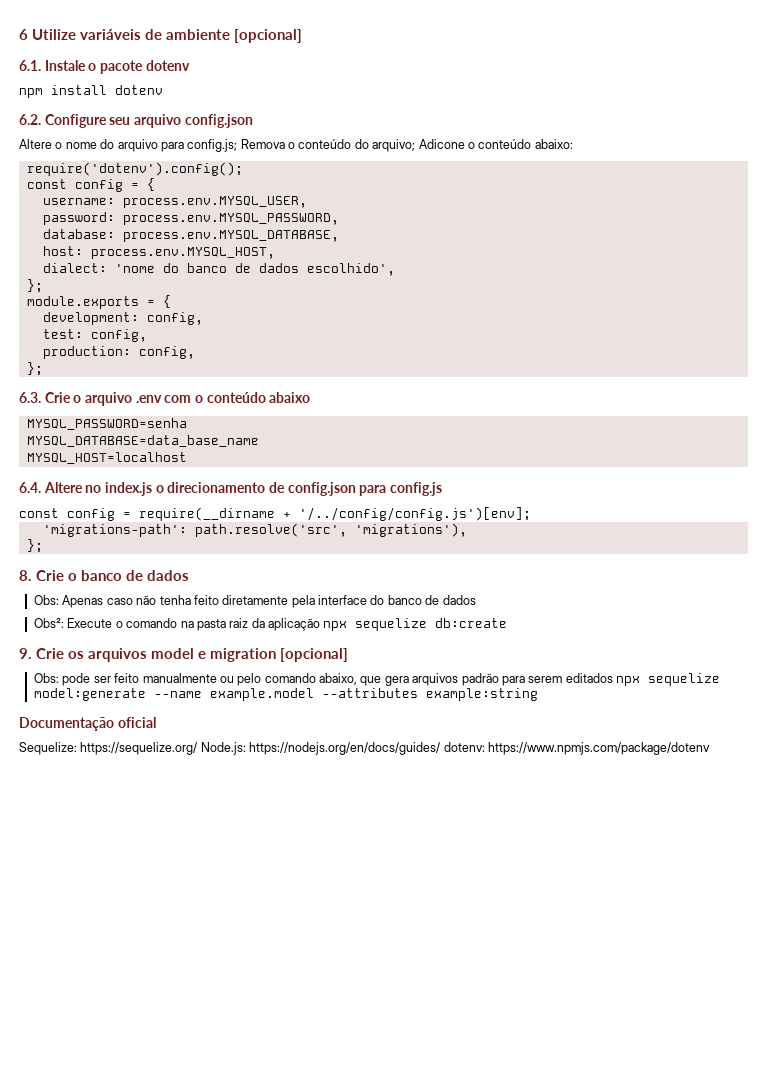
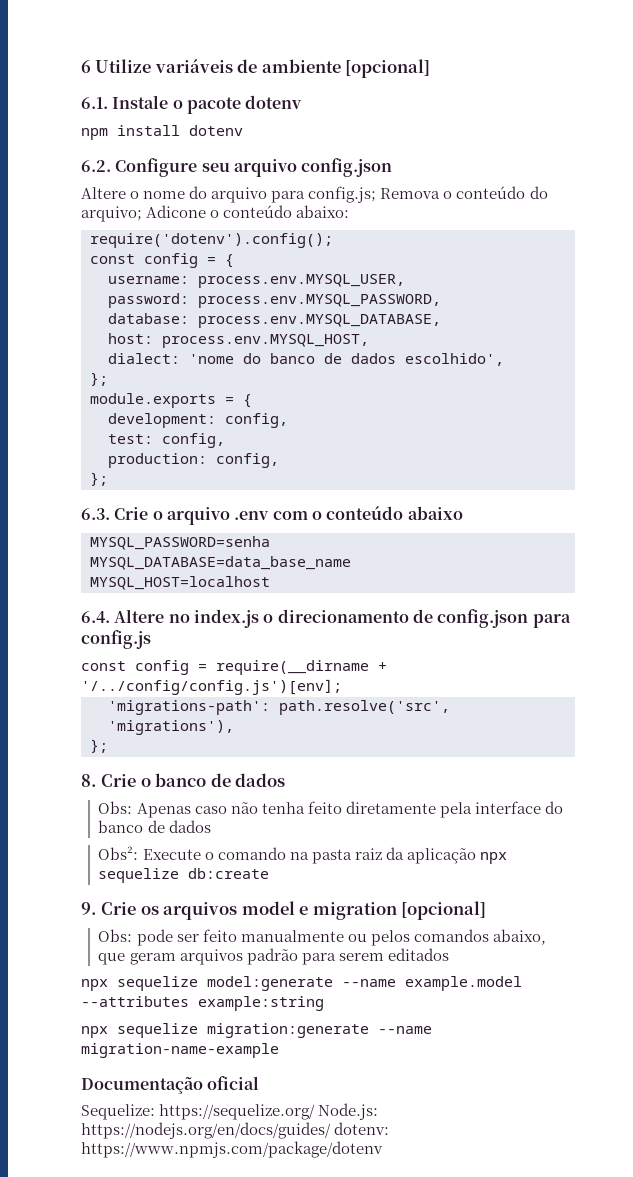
[237,673,316,686] pelo comando -> [370,929,489,946] pelos comandos
[384,676,409,686] gera -> [129,953,176,965] geram
(613, 678) none -> (449, 954) //
(539, 694) none -> [81,1023,432,1038] [81,1043,279,1058] // npx sequelize migration:generate --name migration-name-example

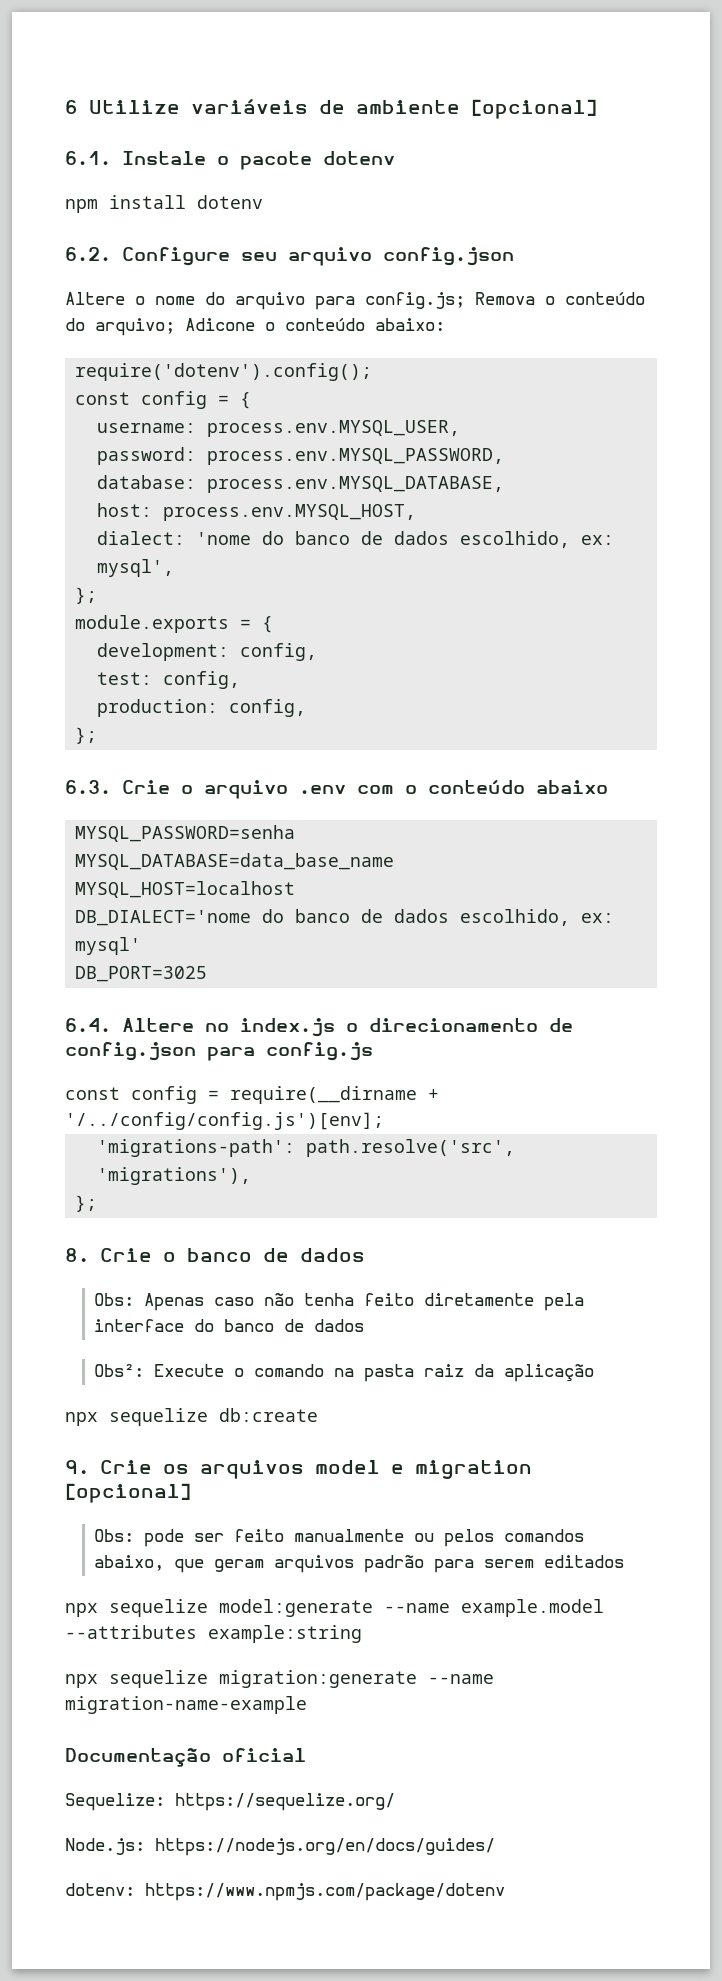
[405,353,504,366] escolhido', -> [460,531,615,548] [97,559,175,577] escolhido, ex: mysql',
(270, 583) none -> [75,909,615,926] [75,937,142,955] [75,966,208,982] // DB_DIALECT='nome do banco de dados escolhido, ex: mysql' // DB_PORT=3025
(476, 856) none -> (595, 1373) //
(316, 1112) none -> (395, 1802) //
(331, 1130) none -> (495, 1847) //

